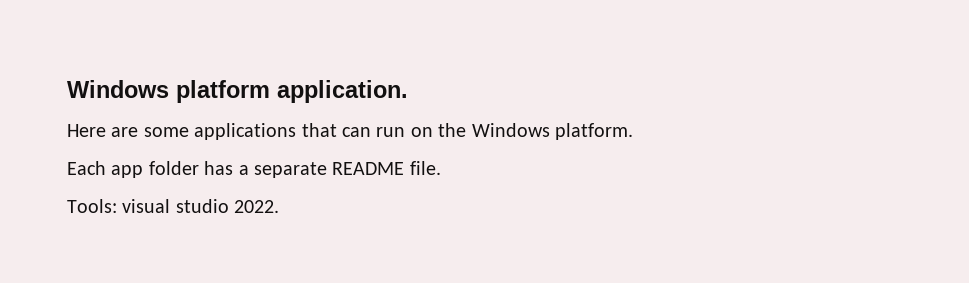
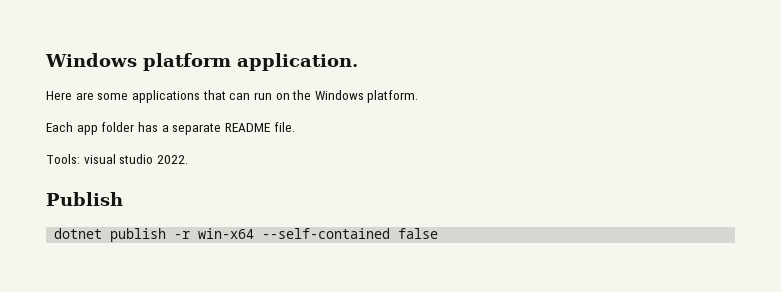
(280, 206) none -> [46,192,123,206] [54,228,439,242] // Publish // dotnet publish -r win-x64 --self-contained false

